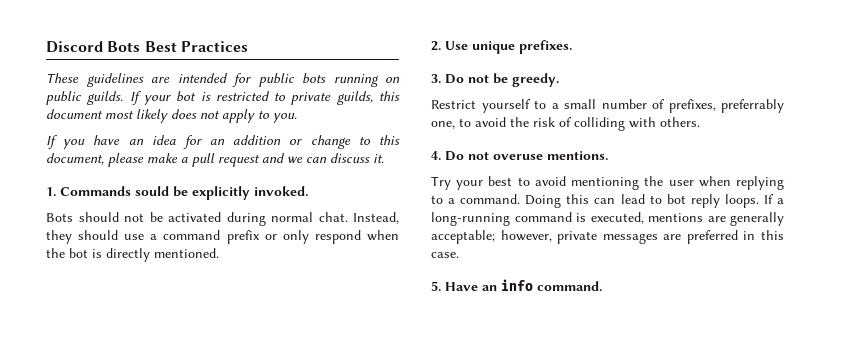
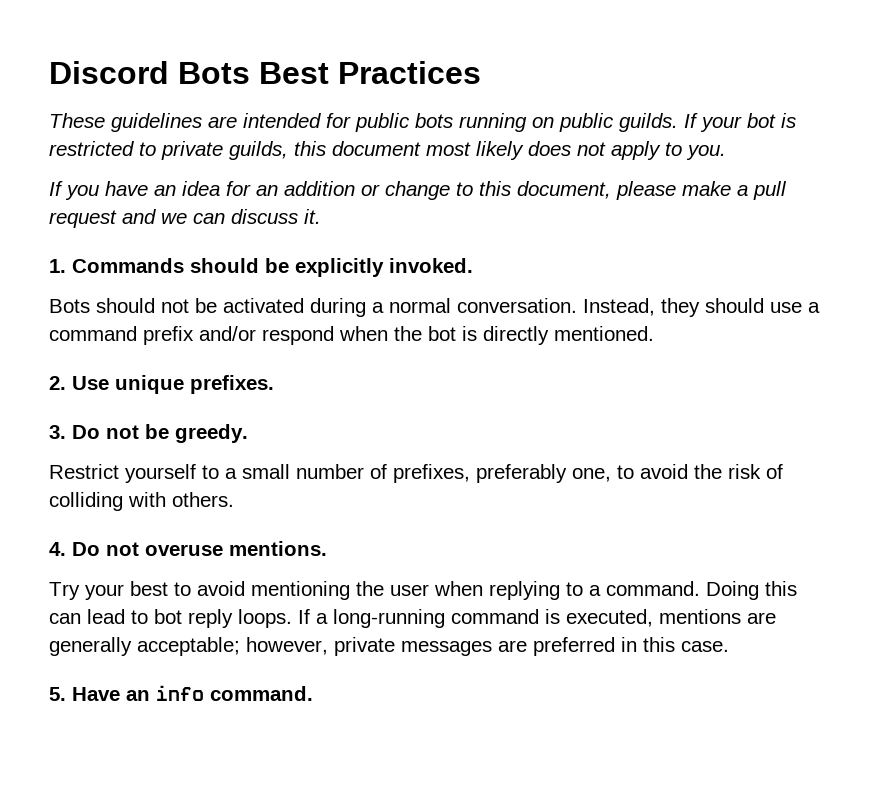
[135,186,169,196] sould -> [190,258,259,273] should
[271,212,348,222] normal chat. -> [372,298,577,313] a normal conversation.
[264,230,309,244] or only -> [199,326,256,341] and/or
[721,99,784,113] preferrably -> [476,464,567,483] preferably

